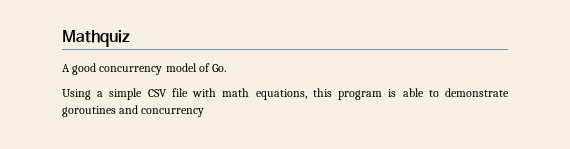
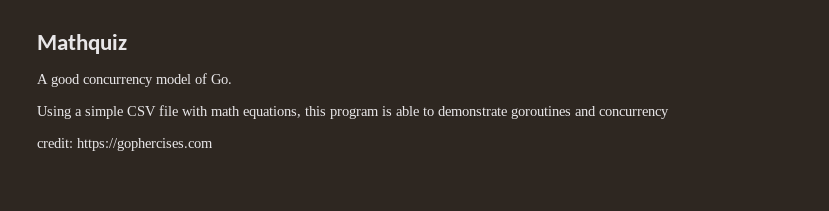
(205, 112) none -> [37,138,213,151] // credit: https://gophercises.com

